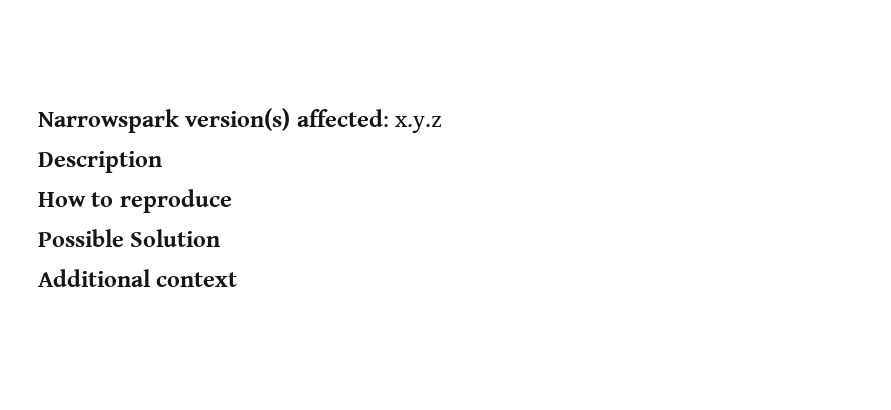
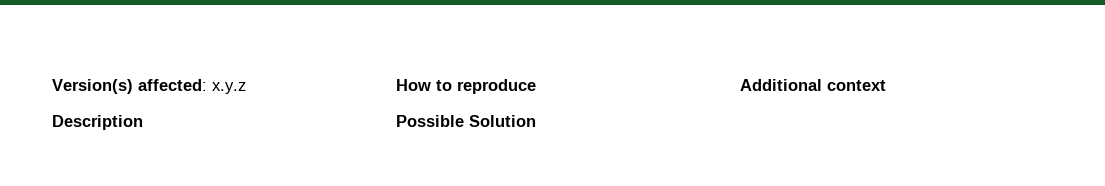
[38,108,291,133] Narrowspark version(s) -> [52,79,133,94] Version(s)

